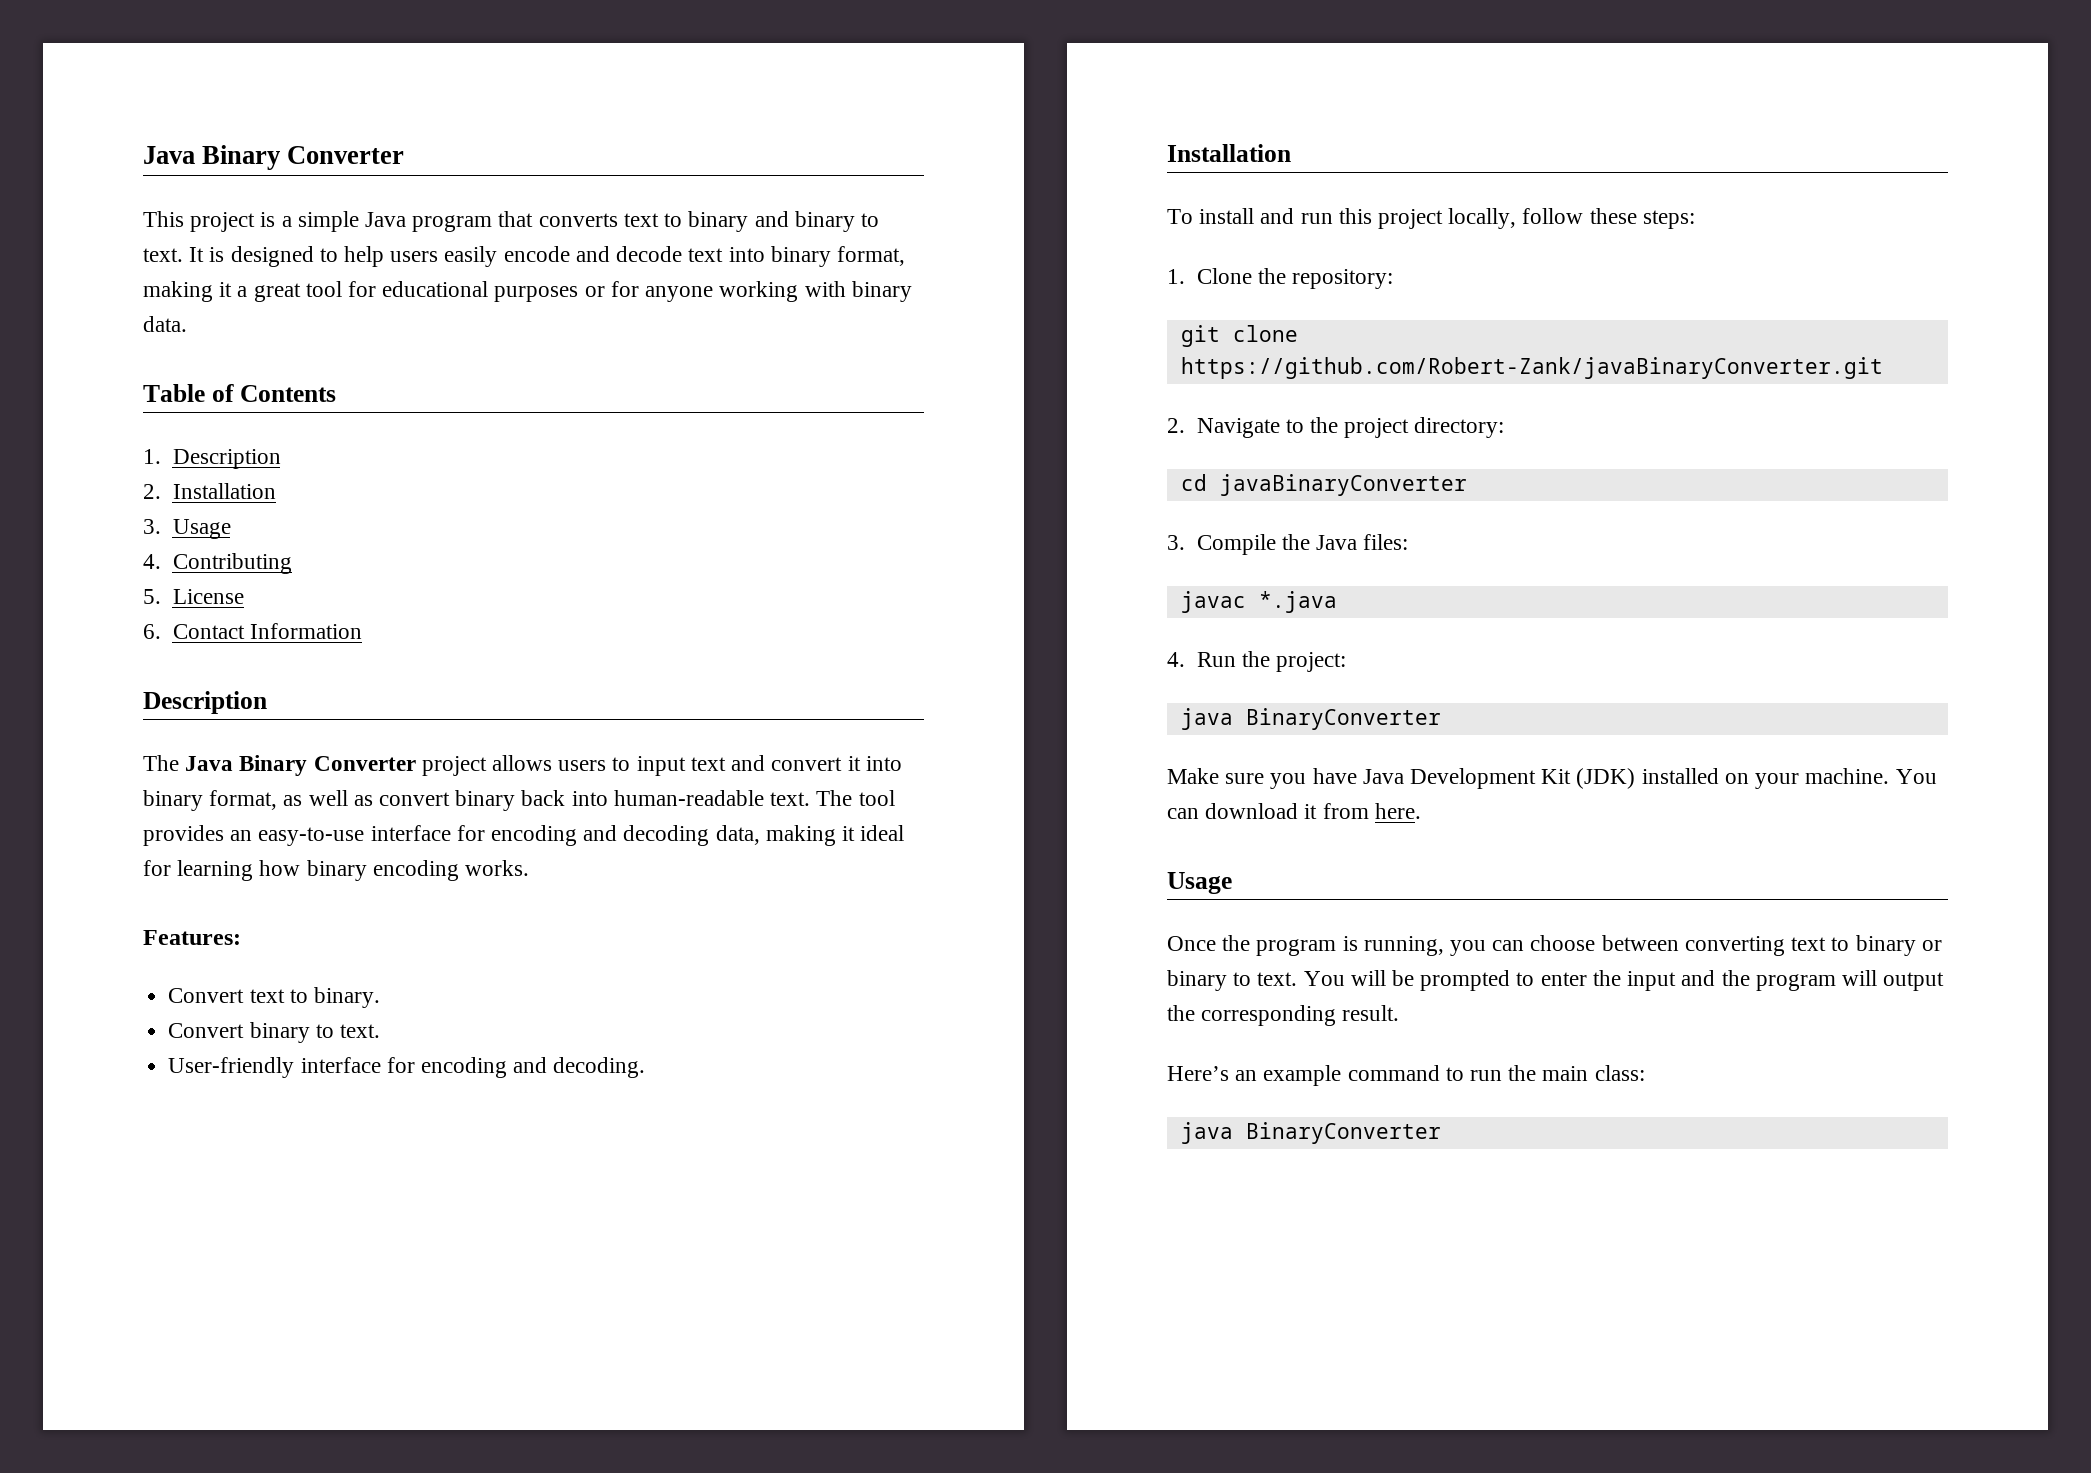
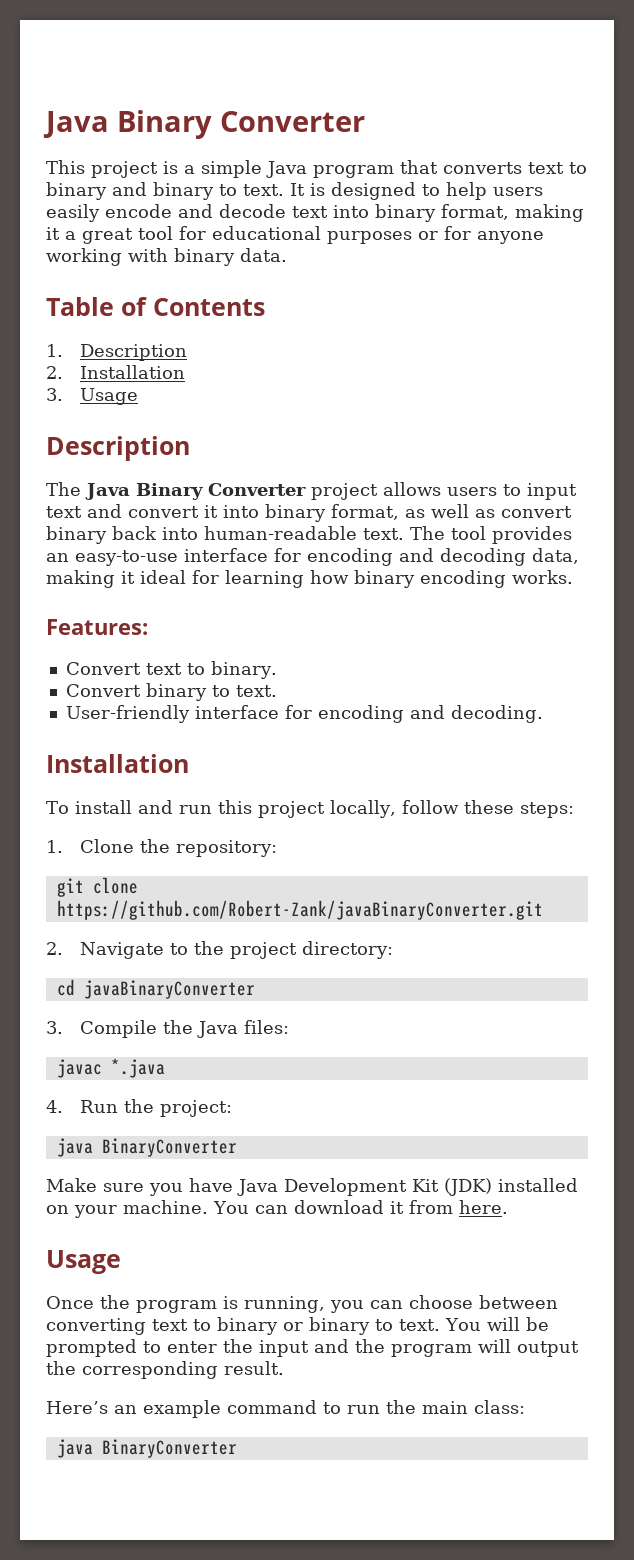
[143,553,292,574] [143,589,244,604] [143,623,362,639] // 4. Contributing // 5. License // 6. Contact Information -> (139, 396) none

